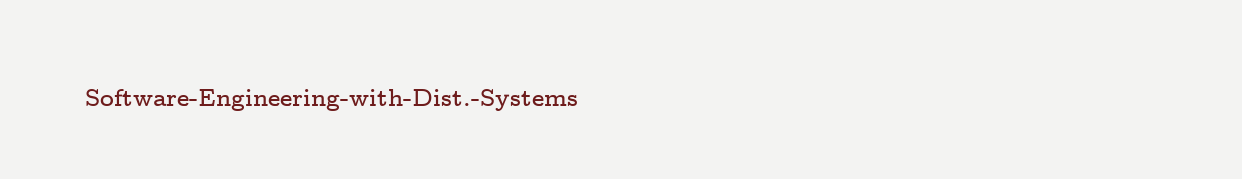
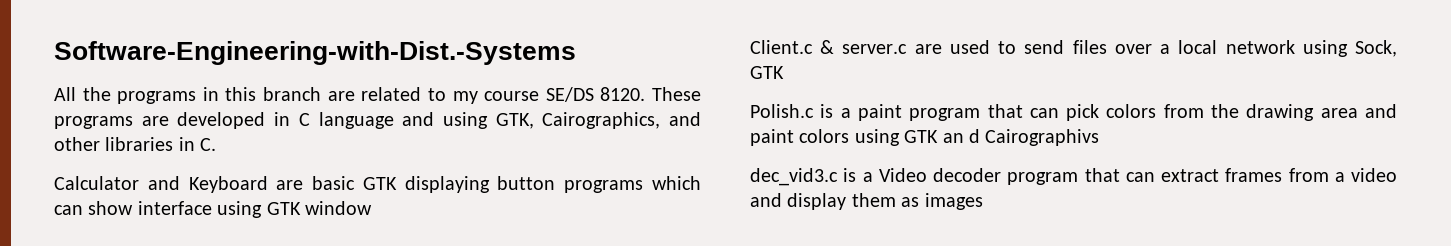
(578, 100) none -> [54,87,701,104] [54,112,701,129] [54,137,217,151] [54,176,701,193] [54,201,372,218] [750,40,1397,57] [750,66,784,79] [750,104,1397,121] [750,129,1100,146] [750,168,1397,186] [750,193,983,210] // All the programs in this branch are related to my course SE/DS 8120. These programs are developed in C language and using GTK, Cairographics, and other libraries in C. // Calculator and Keyboard are basic GTK displaying button programs which can show interface using GTK window // Client.c & server.c are used to send files over a local network using Sock, GTK // Polish.c is a paint program that can pick colors from the drawing area and paint colors using GTK an d Cairographivs // dec_vid3.c is a Video decoder program that can extract frames from a video and display them as images

